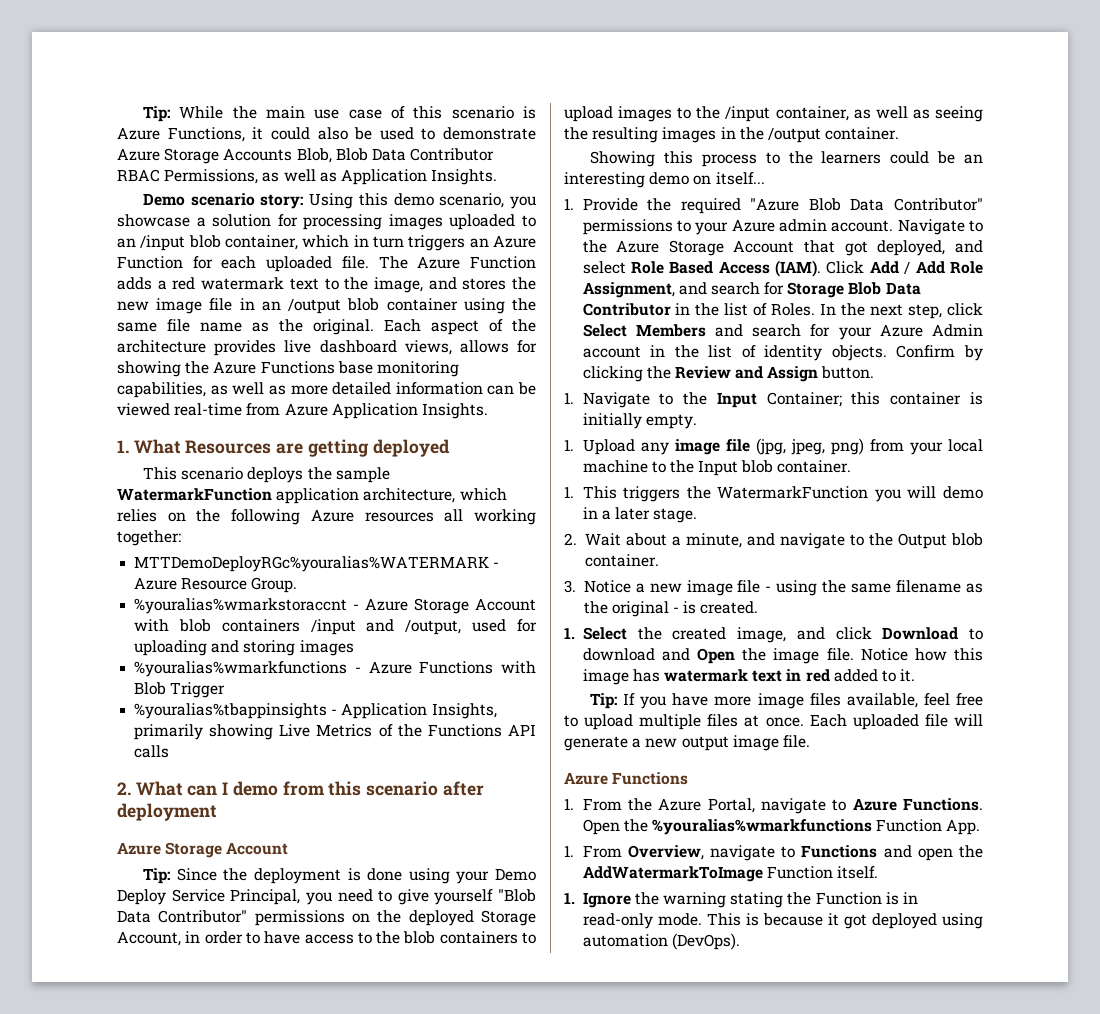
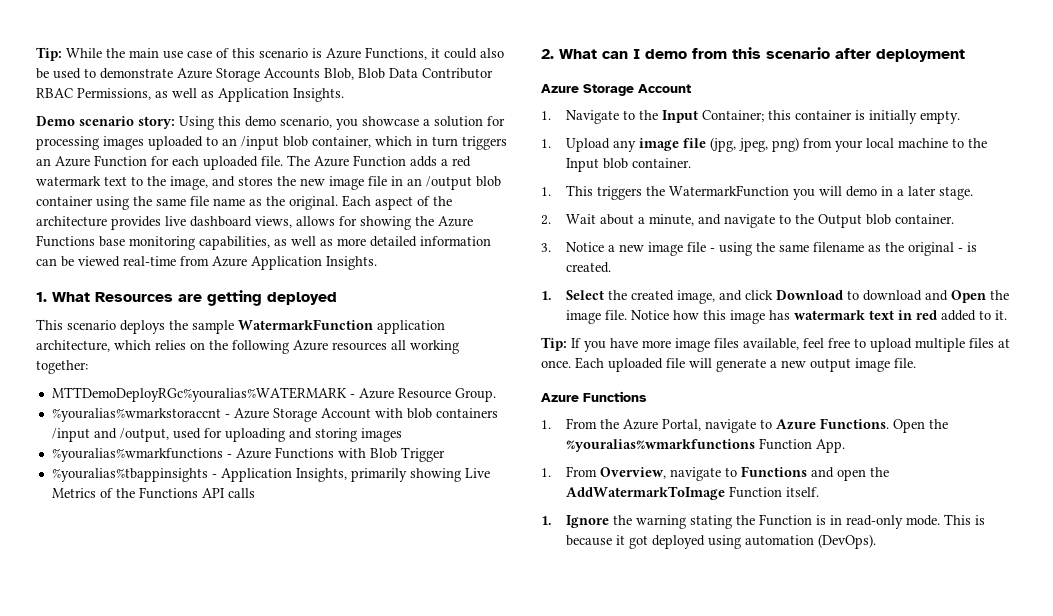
[142,868,536,884] [117,889,536,905] [117,910,536,926] [117,931,536,946] [564,106,983,122] [564,127,900,143] [589,151,983,167] [564,172,765,188] [564,198,983,214] [582,219,983,235] [582,240,983,256] [582,260,983,277] [582,282,921,298] [582,303,983,319] [582,324,983,340] [582,345,983,361] [582,366,875,382] // Tip: Since the deployment is done using your Demo Deploy Service Principal, you need to give yourself "Blob Data Contributor" permissions on the deployed Storage Account, in order to have access to the blob containers to upload images to the /input container, as well as seeing the resulting images in the /output container. // Showing this process to the learners could be an interesting demo on itself... // 1. Provide the required "Azure Blob Data Contributor" permissions to your Azure admin account. Navigate to the Azure Storage Account that got deployed, and select Role Based Access (IAM). Click Add / Add Role Assignment, and search for Storage Blob Data Contributor in the list of Roles. In the next step, click Select Members and search for your Azure Admin account in the list of identity objects. Confirm by clicking the Review and Assign button. -> (691, 88) none

